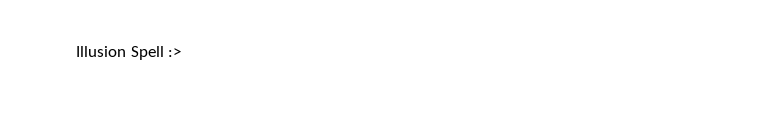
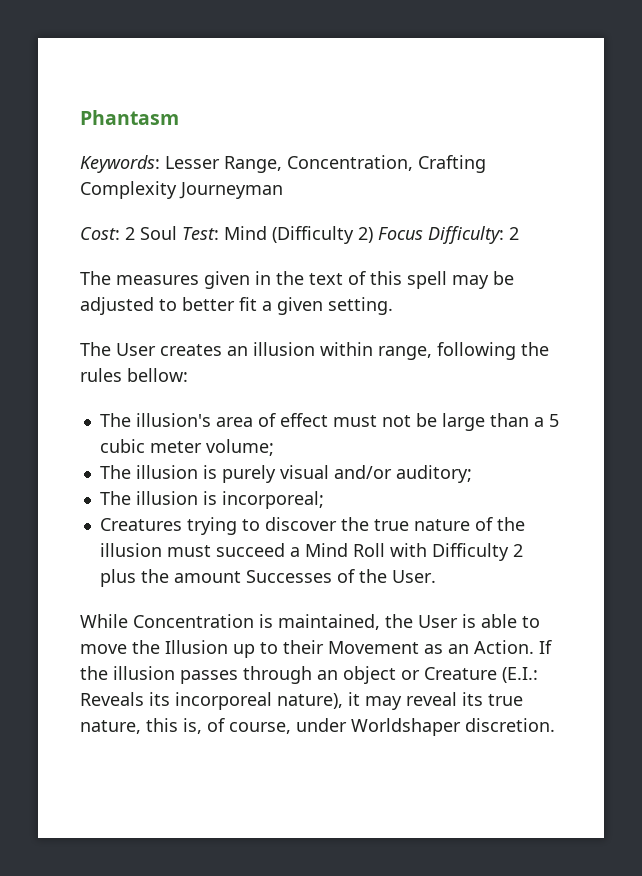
[76,46,182,60] Illusion Spell :> -> [80,110,179,125] [80,155,486,173] [80,181,283,199] [80,226,519,244] [80,271,514,289] [80,297,393,315] [80,342,549,360] [80,368,188,382] [99,413,559,431] [99,439,274,456] [99,465,472,483] [99,491,324,509] [99,517,525,535] [99,543,523,561] [99,569,436,587] [80,614,540,630] [80,640,552,658] [80,666,538,684] [80,692,523,710] [80,718,555,736] Phantasm // Keywords: Lesser Range, Concentration, Crafting Complexity Journeyman // Cost: 2 Soul Test: Mind (Difficulty 2) Focus Difficulty: 2 // The measures given in the text of this spell may be adjusted to better fit a given setting. // The User creates an illusion within range, following the rules bellow: // The illusion's area of effect must not be large than a 5 cubic meter volume; // The illusion is purely visual and/or auditory; // The illusion is incorporeal; // Creatures trying to discover the true nature of the illusion must succeed a Mind Roll with Difficulty 2 plus the amount Successes of the User. // While Concentration is maintained, the User is able to move the Illusion up to their Movement as an Action. If the illusion passes through an object or Creature (E.I.: Reveals its incorporeal nature), it may reveal its true nature, this is, of course, under Worldshaper discretion.

